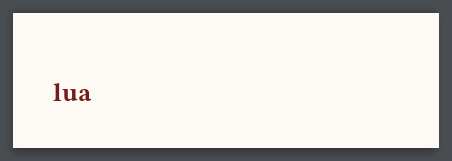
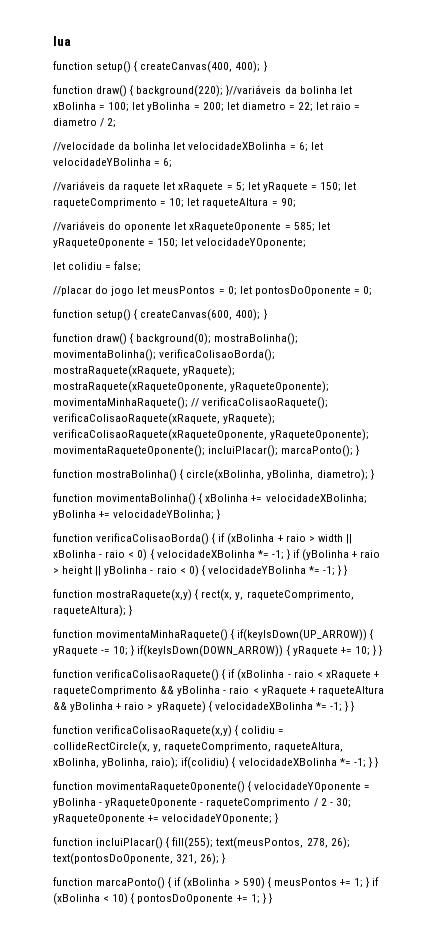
(92, 92) none -> [53,61,267,73] [53,85,352,97] [53,102,361,112] [53,118,117,128] [53,142,323,152] [53,158,173,168] [53,181,357,192] [53,198,296,208] [53,221,330,232] [53,238,307,248] [53,261,142,272] [53,286,373,296] [53,309,267,321] [53,333,299,345] [53,349,276,361] [53,365,236,377] [53,381,330,393] [53,397,329,409] [53,413,276,425] [53,429,370,441] [53,445,360,457] [53,469,374,481] [53,493,367,505] [53,509,221,520] [53,533,352,545] [53,549,381,561] [53,565,348,577] [53,589,354,601] [53,605,133,617] [53,629,374,641] [53,645,383,657] [53,669,379,681] [53,686,384,696] [53,701,355,713] [53,725,285,737] [53,741,344,753] [53,757,378,769] [53,781,371,793] [53,798,351,808] [53,813,279,824] [53,837,350,849] [53,853,226,865] [53,877,380,889] [53,893,272,905] // function setup() { createCanvas(400, 400); } // function draw() { background(220); }//variáveis da bolinha let xBolinha = 100; let yBolinha = 200; let diametro = 22; let raio = diametro / 2; // //velocidade da bolinha let velocidadeXBolinha = 6; let velocidadeYBolinha = 6; // //variáveis da raquete let xRaquete = 5; let yRaquete = 150; let raqueteComprimento = 10; let raqueteAltura = 90; // //variáveis do oponente let xRaqueteOponente = 585; let yRaqueteOponente = 150; let velocidadeYOponente; // let colidiu = false; // //placar do jogo let meusPontos = 0; let pontosDoOponente = 0; // function setup() { createCanvas(600, 400); } // function draw() { background(0); mostraBolinha(); movimentaBolinha(); verificaColisaoBorda(); mostraRaquete(xRaquete, yRaquete); mostraRaquete(xRaqueteOponente, yRaqueteOponente); movimentaMinhaRaquete(); // verificaColisaoRaquete(); verificaColisaoRaquete(xRaquete, yRaquete); verificaColisaoRaquete(xRaqueteOponente, yRaqueteOponente); movimentaRaqueteOponente(); incluiPlacar(); marcaPonto(); } // function mostraBolinha() { circle(xBolinha, yBolinha, diametro); } // function movimentaBolinha() { xBolinha += velocidadeXBolinha; yBolinha += velocidadeYBolinha; } // function verificaColisaoBorda() { if (xBolinha + raio > width || xBolinha - raio < 0) { velocidadeXBolinha *= -1; } if (yBolinha + raio > height || yBolinha - raio < 0) { velocidadeYBolinha *= -1; } } // function mostraRaquete(x,y) { rect(x, y, raqueteComprimento, raqueteAltura); } // function movimentaMinhaRaquete() { if(keyIsDown(UP_ARROW)) { yRaquete -= 10; } if(keyIsDown(DOWN_ARROW)) { yRaquete += 10; } } // function verificaColisaoRaquete() { if (xBolinha - raio < xRaquete + raqueteComprimento && yBolinha - raio < yRaquete + raqueteAltura && yBolinha + raio > yRaquete) { velocidadeXBolinha *= -1; } } // function verificaColisaoRaquete(x,y) { colidiu = collideRectCircle(x, y, raqueteComprimento, raqueteAltura, xBolinha, yBolinha, raio); if(colidiu) { velocidadeXBolinha *= -1; } } // function movimentaRaqueteOponente() { velocidadeYOponente = yBolinha - yRaqueteOponente - raqueteComprimento / 2 - 30; yRaqueteOponente += velocidadeYOponente; } // function incluiPlacar() { fill(255); text(meusPontos, 278, 26); text(pontosDoOponente, 321, 26); } // function marcaPonto() { if (xBolinha > 590) { meusPontos += 1; } if (xBolinha < 10) { pontosDoOponente += 1; } }

